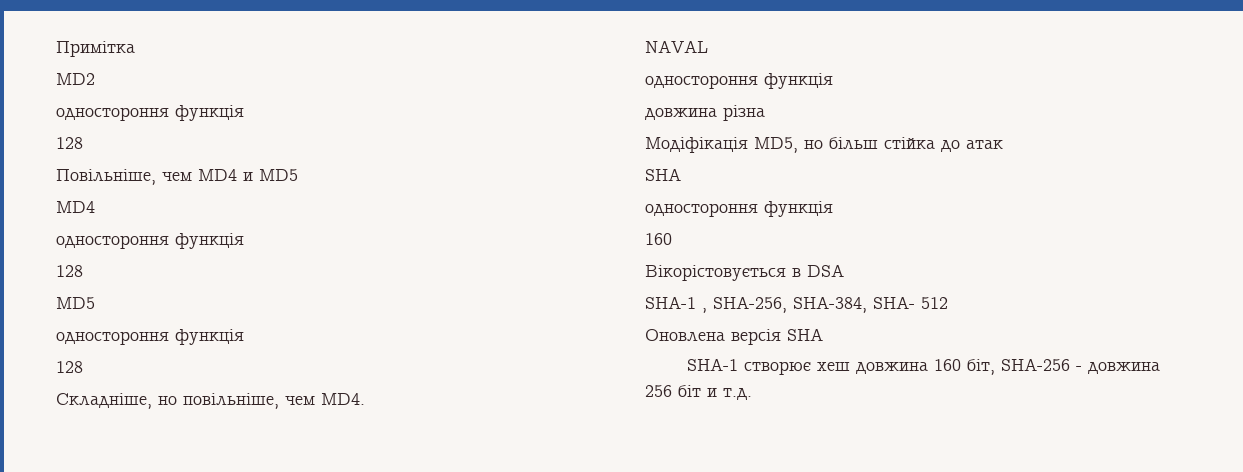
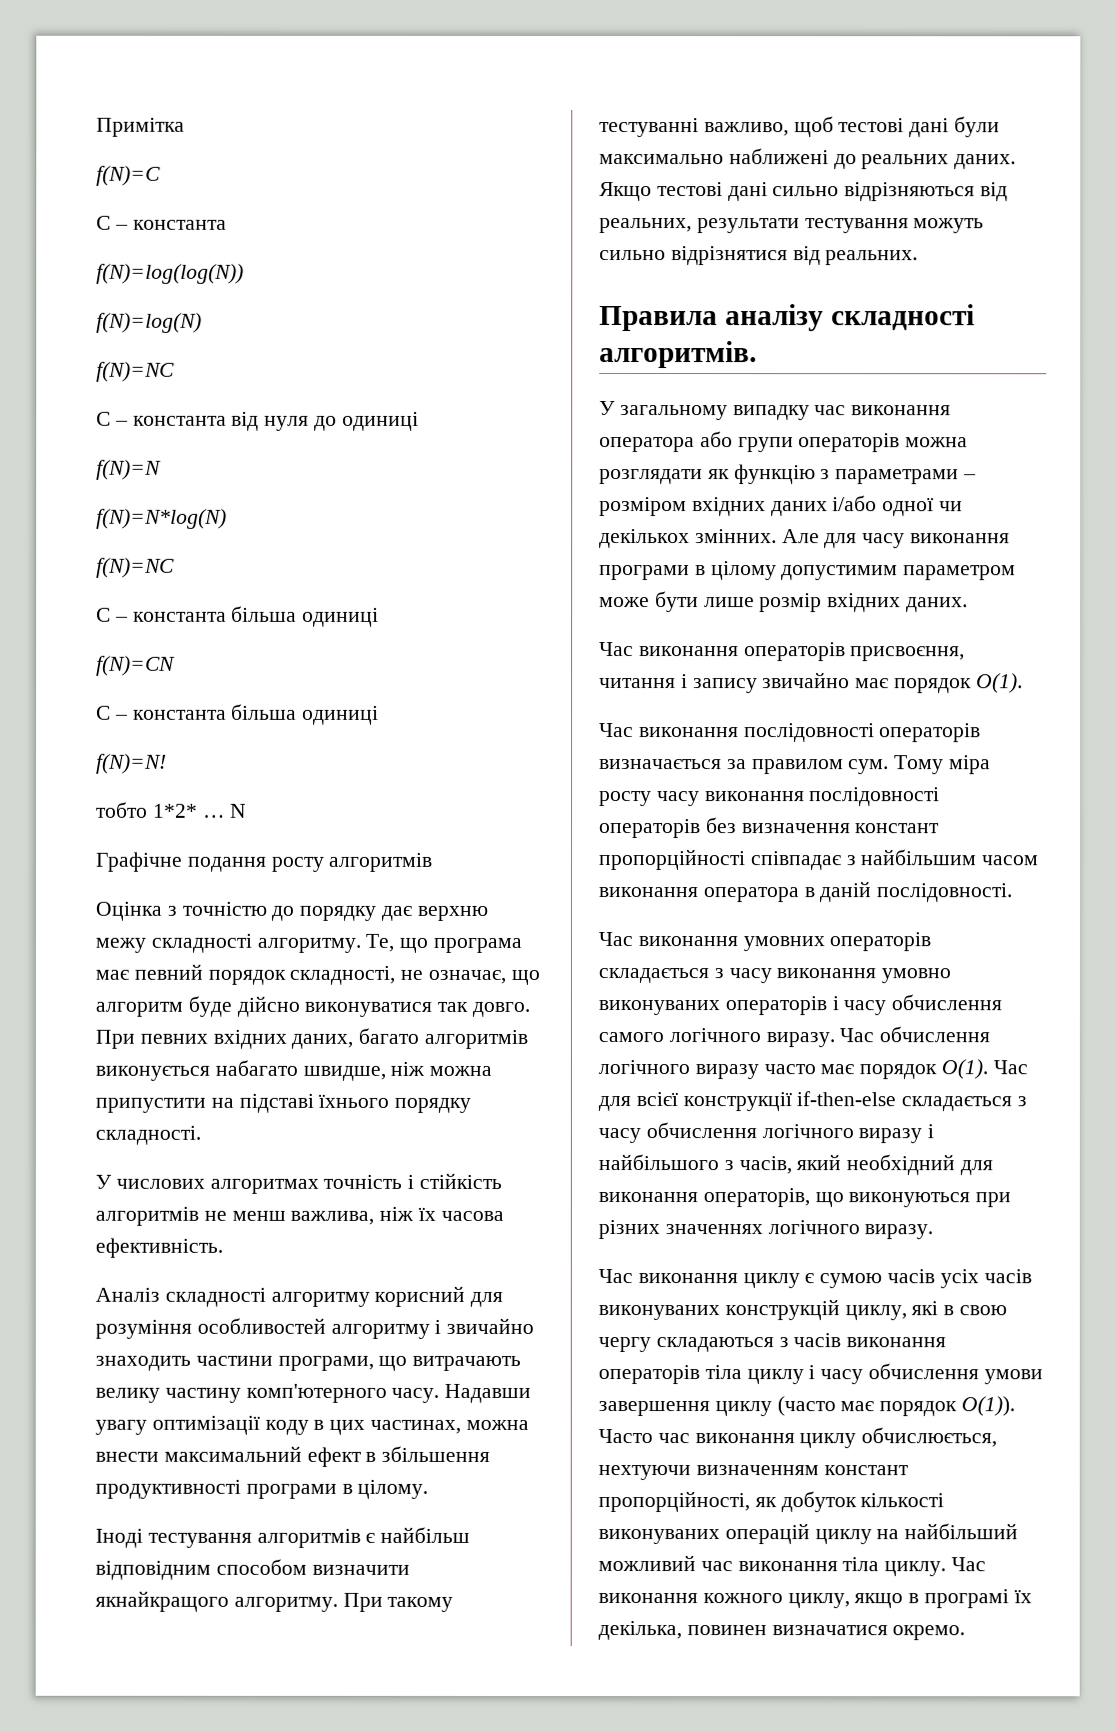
[56,73,95,85] [56,105,244,121] [56,137,83,149] [56,169,298,185] [56,201,95,213] [56,233,244,249] [56,265,83,277] [56,297,95,309] [56,329,244,345] [56,361,83,373] [56,393,365,409] [645,40,708,53] [645,73,833,89] [645,105,765,121] [645,137,1003,153] [645,168,681,181] [645,201,833,217] [645,233,672,245] [645,264,844,281] [645,296,948,313] [645,328,823,345] [686,358,1160,375] [645,385,752,400] MD2 // одностороння функція // 128 // Повільніше, чем MD4 и MD5 // MD4 // одностороння функція // 128 // MD5 // одностороння функція // 128 // Складніше, но повільніше, чем MD4. // NAVAL // одностороння функція // довжина різна // Модіфікація MD5, но більш стійка до атак // SHA // одностороння функція // 160 // Вікорістовується в DSA // SHA-1 , SHA-256, SHA-384, SHA- 512 // Оновлена версія SHA // SHA-1 створює хеш довжина 160 біт, SHA-256 - довжина 256 біт и т.д. -> [96,165,161,186] [96,215,227,230] [96,263,244,284] [96,312,202,333] [96,361,175,382] [96,411,419,431] [96,459,162,480] [96,508,227,529] [96,557,175,578] [96,605,380,627] [96,655,176,676] [96,703,380,725] [96,753,167,774] [96,801,248,818] [95,851,434,872] [95,901,488,921] [95,933,523,953] [95,963,540,985] [95,995,531,1017] [95,1027,529,1049] [95,1059,493,1081] [95,1093,472,1113] [95,1125,201,1145] [95,1172,503,1194] [95,1206,504,1226] [95,1237,223,1258] [95,1285,504,1307] [95,1317,535,1339] [95,1355,522,1371] [95,1383,532,1403] [95,1415,529,1435] [95,1445,491,1467] [95,1479,429,1499] [95,1526,471,1548] [95,1558,410,1580] [95,1590,454,1612] [599,116,1001,138] [599,148,1017,170] [599,182,1009,202] [599,218,985,234] [599,246,919,266] [599,304,975,332] [599,341,757,369] [599,401,952,421] [599,431,969,453] [599,464,977,485] [599,495,964,517] [599,529,1011,549] [599,561,1017,581] [599,591,969,613] [599,642,966,662] [599,672,1023,694] [599,723,982,743] [599,755,992,775] [599,787,941,807] [599,817,941,839] [598,849,1040,871] [598,881,1013,903] [598,932,932,952] [598,968,952,984] [598,994,1003,1016] [598,1026,991,1048] [598,1059,1028,1080] [598,1091,1028,1112] [598,1122,935,1144] [598,1154,994,1176] [598,1188,1012,1208] [598,1220,934,1240] [598,1269,1032,1289] [598,1299,1008,1321] [598,1333,947,1353] [598,1363,1043,1385] [598,1396,1016,1417] [598,1427,998,1449] [598,1465,909,1481] [598,1491,945,1513] [598,1523,1019,1545] [598,1555,987,1577] [598,1589,1032,1609] [598,1621,966,1641] f(N)=C // C – константа // f(N)=log(log(N)) // f(N)=log(N) // f(N)=NC // C – константа від нуля до одиниці // f(N)=N // f(N)=N*log(N) // f(N)=NC // C – константа більша одиниці // f(N)=CN // C – константа більша одиниці // f(N)=N! // тобто 1*2* … N // Графічне подання росту алгоритмів // Оцінка з точністю до порядку дає верхню межу складності алгоритму. Те, що програма має певний порядок складності, не означає, що алгоритм буде дійсно виконуватися так довго. При певних вхідних даних, багато алгоритмів виконується набагато швидше, ніж можна припустити на підставі їхнього порядку складності. // У числових алгоритмах точність і стійкість алгоритмів не менш важлива, ніж їх часова ефективність. // Аналіз складності алгоритму корисний для розуміння особливостей алгоритму і звичайно знаходить частини програми, що витрачають велику частину комп'ютерного часу. Надавши увагу оптимізації коду в цих частинах, можна внести максимальний ефект в збільшення продуктивності програми в цілому. // Іноді тестування алгоритмів є найбільш відповідним способом визначити якнайкращого алгоритму. При такому тестуванні важливо, щоб тестові дані були максимально наближені до реальних даних. Якщо тестові дані сильно відрізняються від реальних, результати тестування можуть сильно відрізнятися від реальних. // Правила аналізу складності алгоритмів. // У загальному випадку час виконання оператора або групи операторів можна розглядати як функцію з параметрами – розміром вхідних даних і/або одної чи декількох змінних. Але для часу виконання програми в цілому допустимим параметром може бути лише розмір вхідних даних. // Час виконання операторів присвоєння, читання і запису звичайно має порядок O(1). // Час виконання послідовності операторів визначається за правилом сум. Тому міра росту часу виконання послідовності операторів без визначення констант пропорційності співпадає з найбільшим часом виконання оператора в даній послідовності. // Час виконання умовних операторів складається з часу виконання умовно виконуваних операторів і часу обчислення самого логічного виразу. Час обчислення логічного виразу часто має порядок O(1). Час для всієї конструкції if-then-else складається з часу обчислення логічного виразу і найбільшого з часів, який необхідний для виконання операторів, що виконуються при різних значеннях логічного виразу. // Час виконання циклу є сумою часів усіх часів виконуваних конструкцій циклу, які в свою чергу складаються з часів виконання операторів тіла циклу і часу обчислення умови завершення циклу (часто має порядок O(1)). Часто час виконання циклу обчислюється, нехтуючи визначенням констант пропорційності, як добуток кількості виконуваних операцій циклу на найбільший можливий час виконання тіла циклу. Час виконання кожного циклу, якщо в програмі їх декілька, повинен визначатися окремо.

